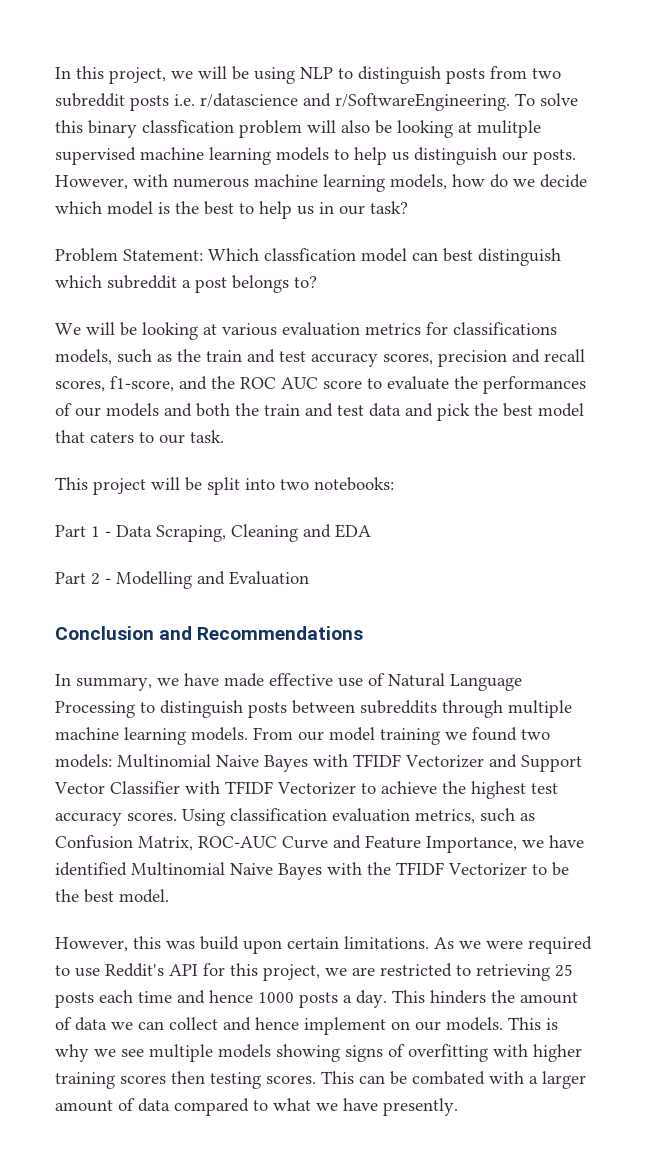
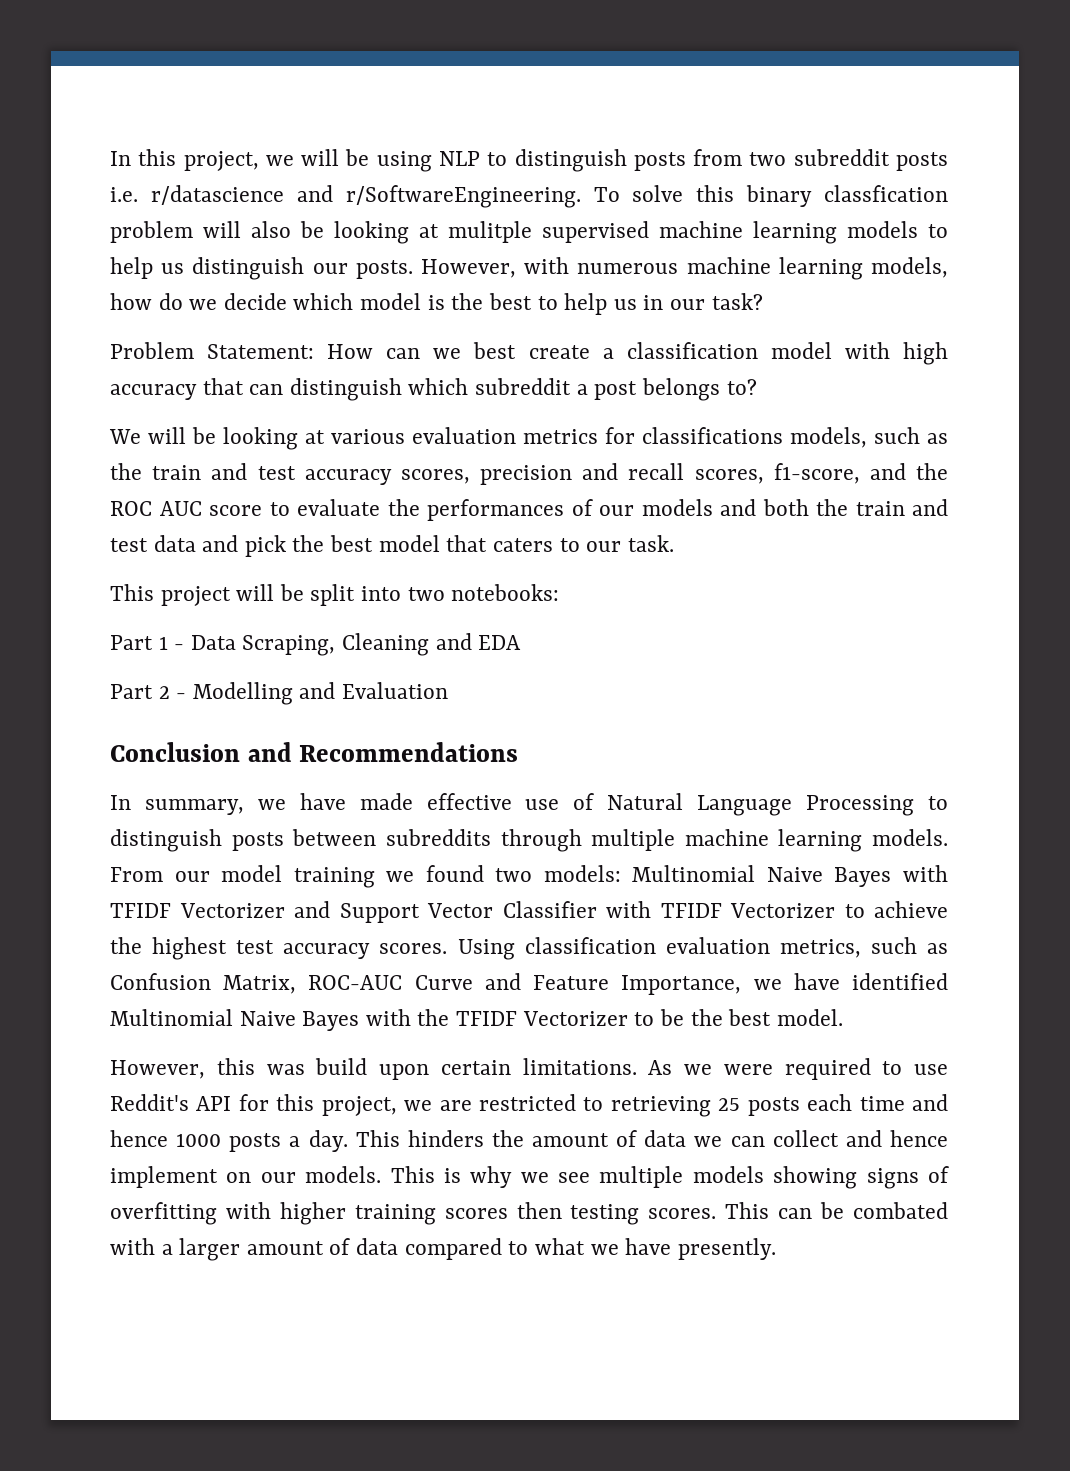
[208,248,473,262] Which classfication model can best -> [327,342,949,365] [110,378,284,400] How can we best create a classification model with high accuracy that can

